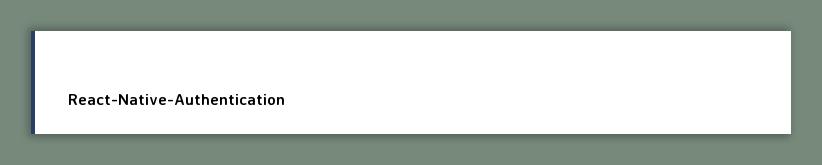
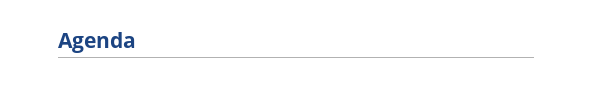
[68,94,285,105] React-Native-Authentication -> [58,32,136,53] Agenda

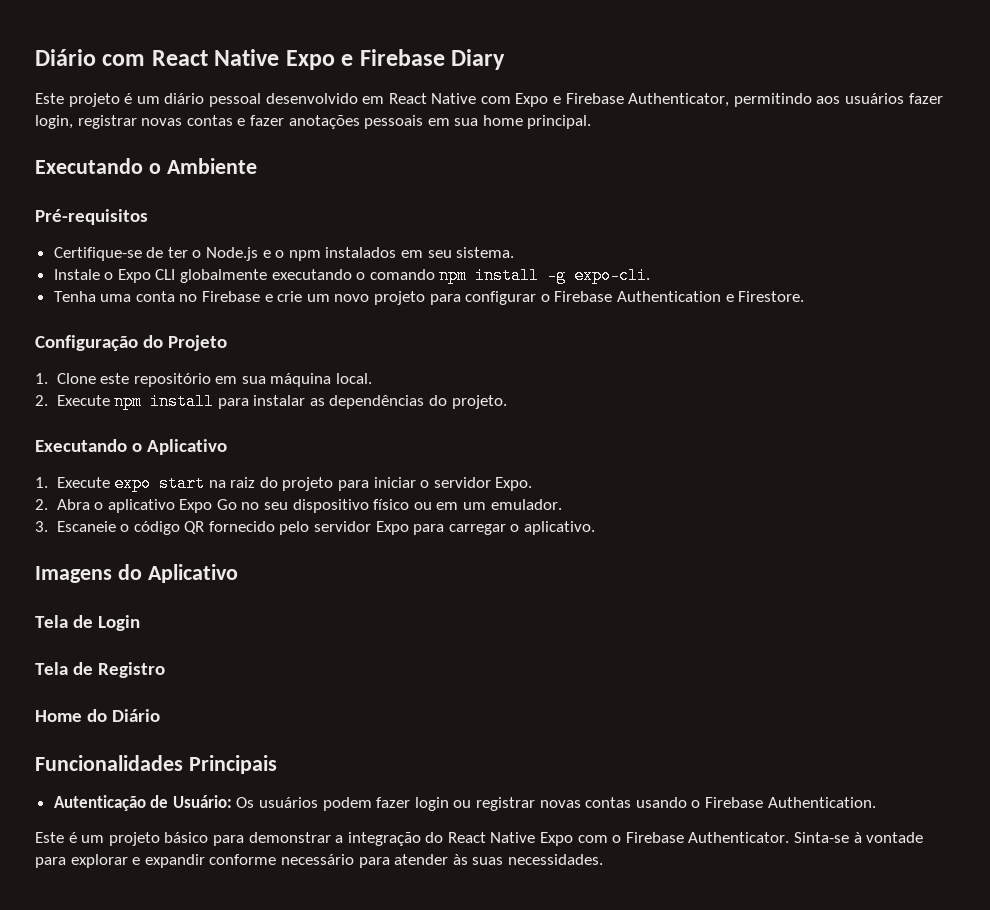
[58,32,136,53] Agenda -> [35,49,506,70] [35,93,943,107] [35,115,592,129] [35,158,257,174] [35,209,148,225] [53,247,515,261] [53,267,651,284] [53,291,805,305] [35,335,228,351] [35,373,373,387] [35,393,507,410] [35,439,228,455] [35,475,533,492] [35,499,562,513] [35,521,595,535] [35,564,238,583] [35,615,141,631] [35,662,166,678] [35,709,161,722] [35,755,277,774] [53,795,876,811] [35,832,924,846] [35,854,603,868] Diário com React Native Expo e Firebase Diary // Este projeto é um diário pessoal desenvolvido em React Native com Expo e Firebase Authenticator, permitindo aos usuários fazer login, registrar novas contas e fazer anotações pessoais em sua home principal. // Executando o Ambiente // Pré-requisitos // Certifique-se de ter o Node.js e o npm instalados em seu sistema. // Instale o Expo CLI globalmente executando o comando npm install -g expo-cli. // Tenha uma conta no Firebase e crie um novo projeto para configurar o Firebase Authentication e Firestore. // Configuração do Projeto // 1. Clone este repositório em sua máquina local. // 2. Execute npm install para instalar as dependências do projeto. // Executando o Aplicativo // 1. Execute expo start na raiz do projeto para iniciar o servidor Expo. // 2. Abra o aplicativo Expo Go no seu dispositivo físico ou em um emulador. // 3. Escaneie o código QR fornecido pelo servidor Expo para carregar o aplicativo. // Imagens do Aplicativo // Tela de Login // Tela de Registro // Home do Diário // Funcionalidades Principais // Autenticação de Usuário: Os usuários podem fazer login ou registrar novas contas usando o Firebase Authentication. // Este é um projeto básico para demonstrar a integração do React Native Expo com o Firebase Authenticator. Sinta-se à vontade para explorar e expandir conforme necessário para atender às suas necessidades.

